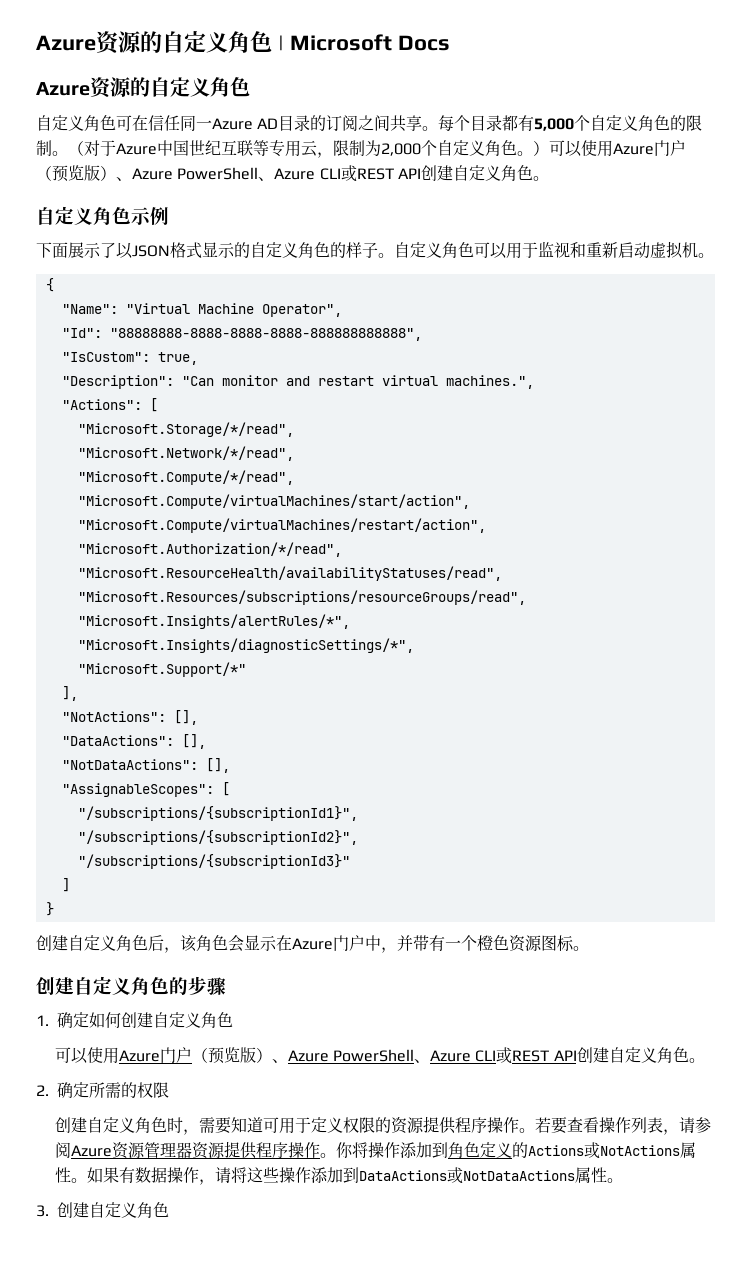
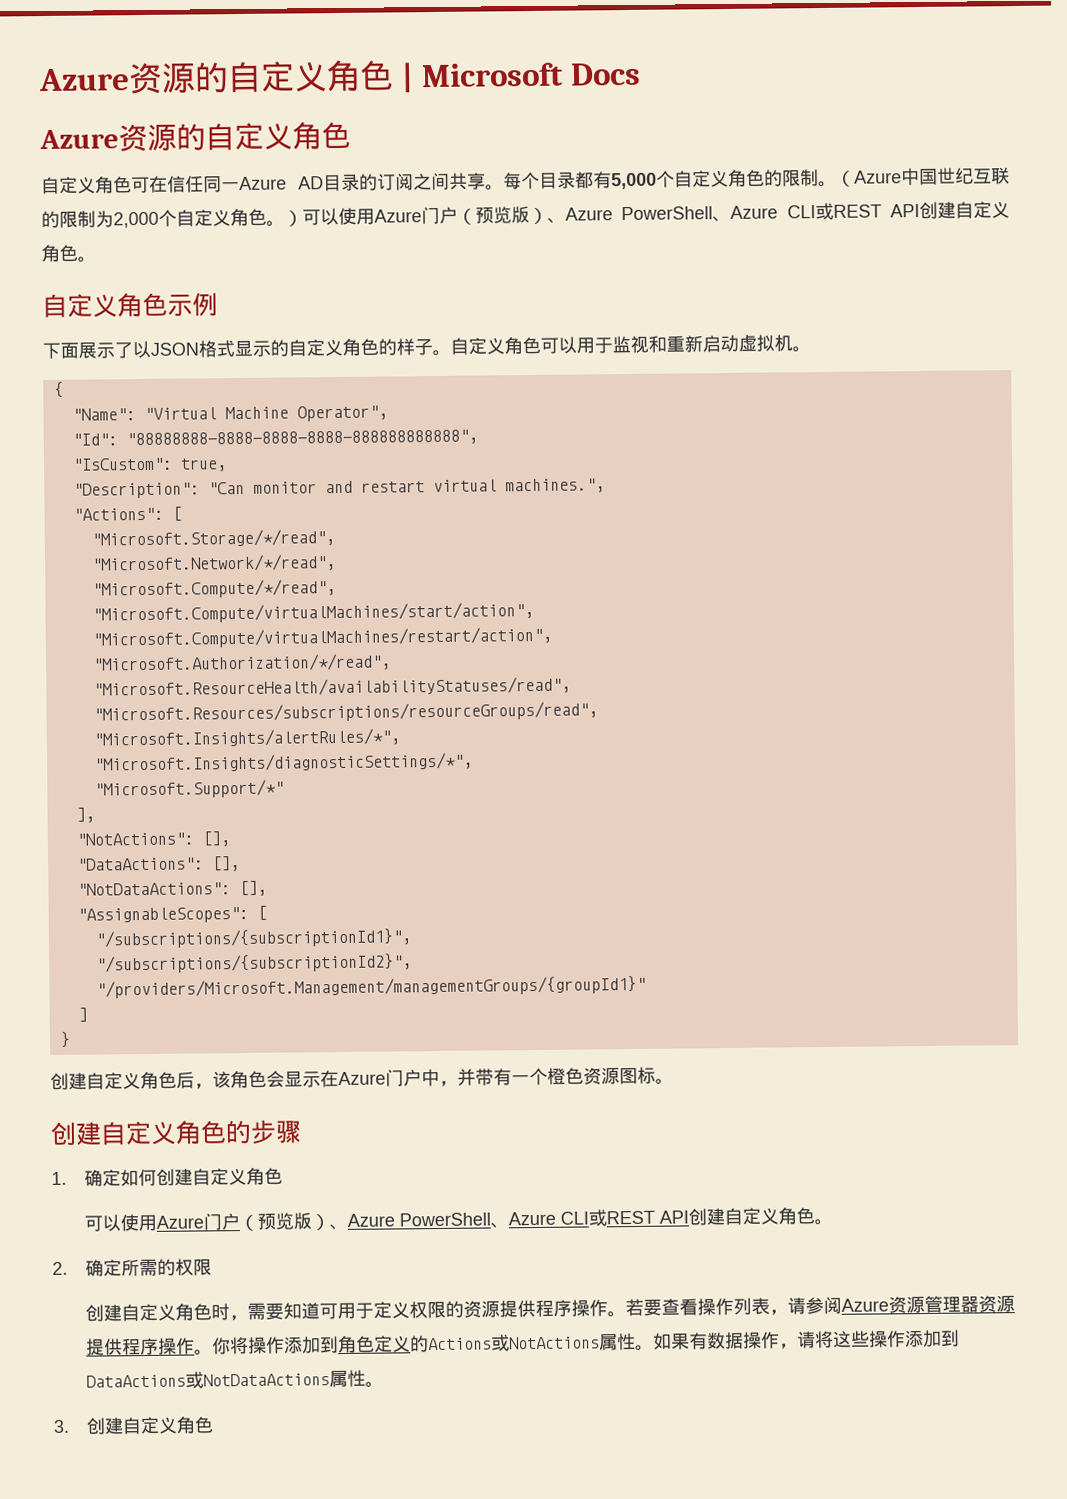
[84,140,116,156] 对于 -> (855, 178) none
[253,140,333,158] 等专用云， -> [41,210,60,229] 的
[77,854,350,869] "/subscriptions/{subscriptionId3}" -> [95,975,646,999] "/providers/Microsoft.Management/managementGroups/{groupId1}"

